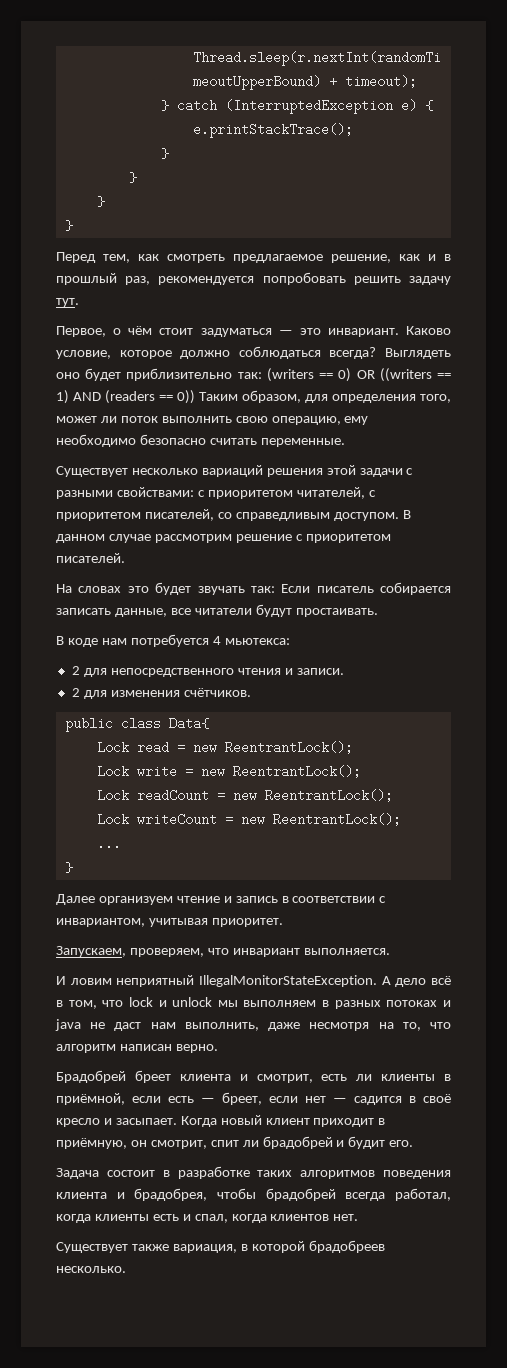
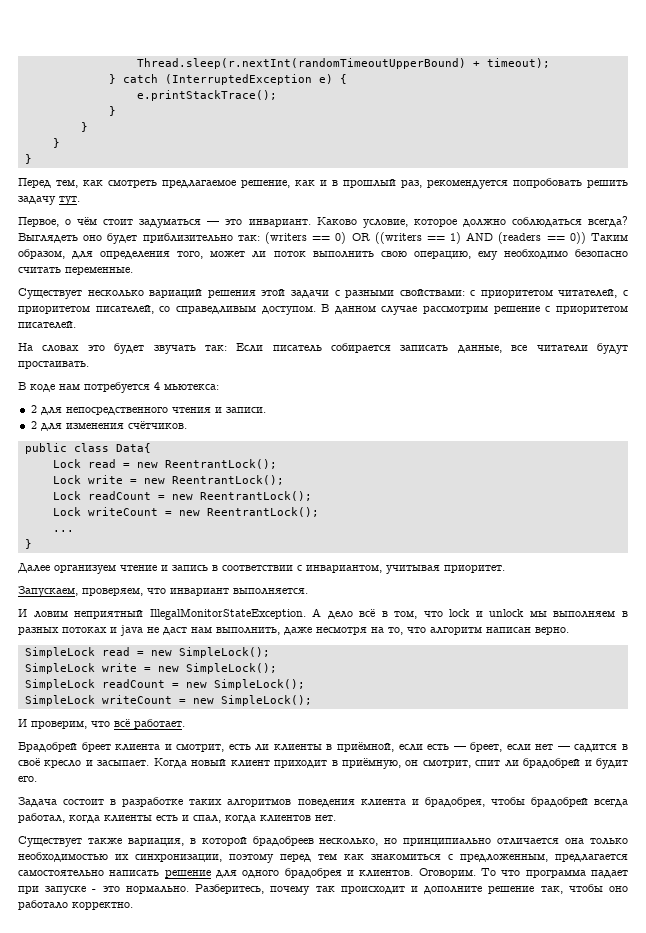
(218, 1048) none -> [24,647,270,658] [24,663,277,674] [24,679,305,690] [24,695,312,706] [18,719,185,729] // SimpleLock read = new SimpleLock(); // SimpleLock write = new SimpleLock(); // SimpleLock readCount = new SimpleLock(); // SimpleLock writeCount = new SimpleLock(); // И проверим, что всё работает.
[56,1266,126,1273] несколько. -> [319,838,628,846] [18,852,628,863] [18,868,628,878] [18,884,628,895] [18,900,133,910] несколько, но принципиально отличается она только необходимостью их синхронизации, поэтому перед тем как знакомиться с предложенным, предлагается самостоятельно написать решение для одного брадобрея и клиентов. Оговорим. То что программа падает при запуске - это нормально. Разберитесь, почему так происходит и дополните решение так, чтобы оно работало корректно.

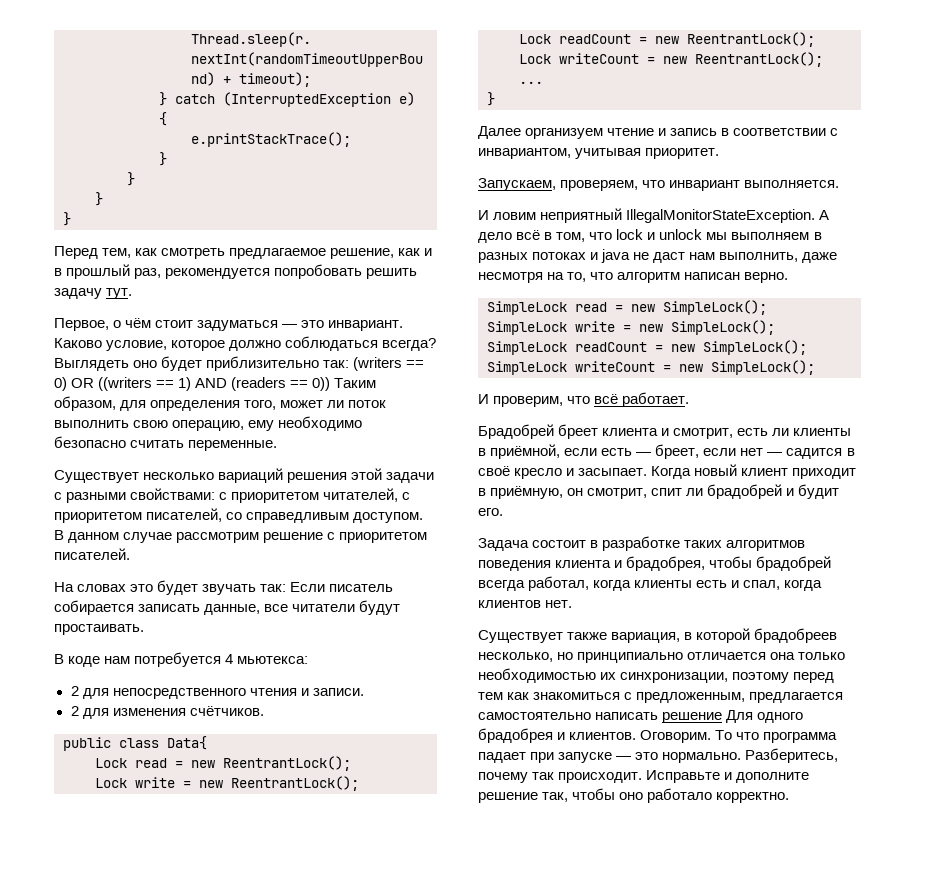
[216,870,237,878] для -> [726,710,754,723] Для
[92,889,97,892] - -> [616,756,632,760] —
[340,886,405,894] происходит -> [558,770,721,783] происходит. Исправьте

